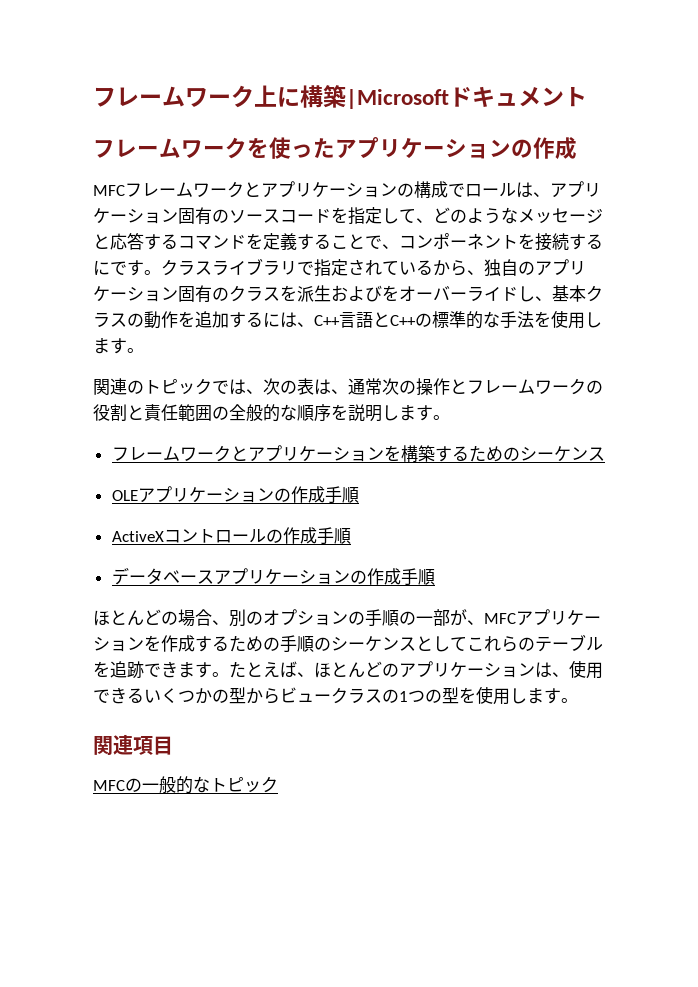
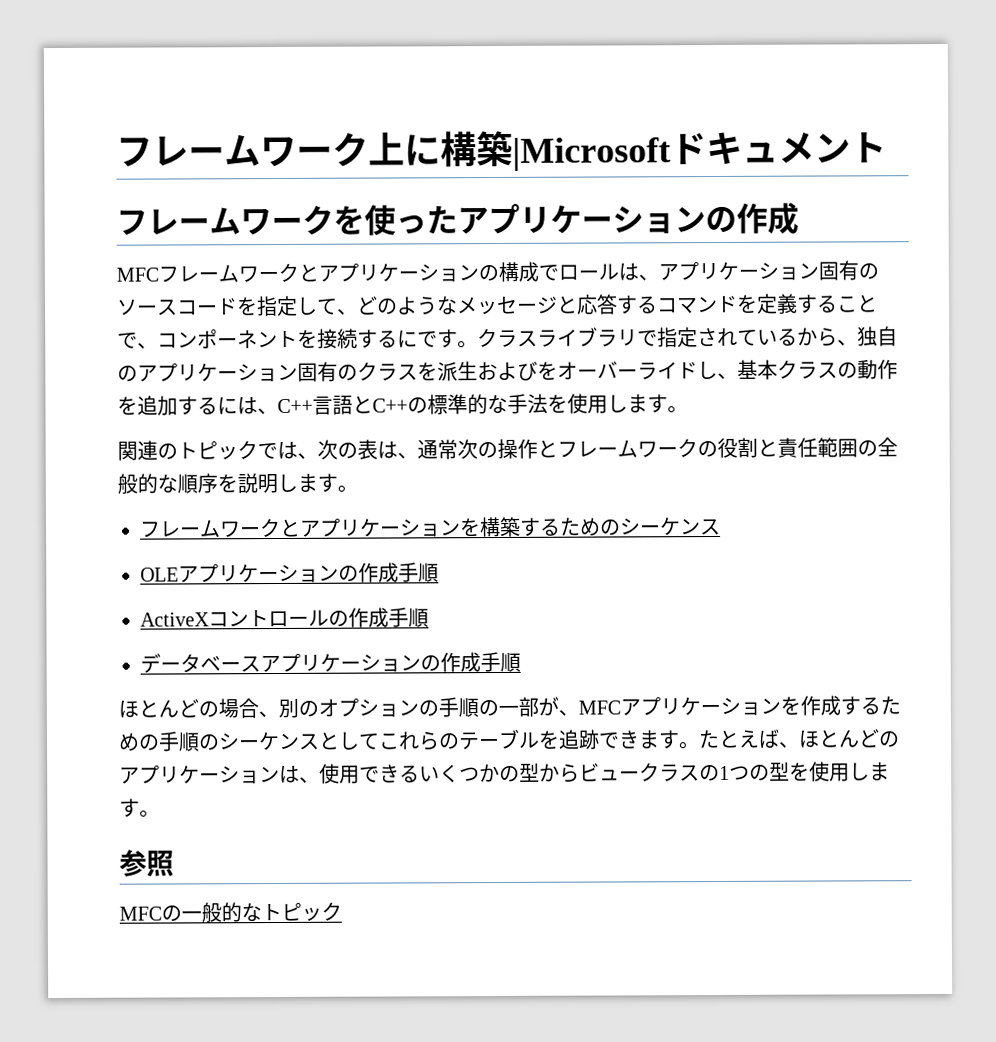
[93,734,173,755] 関連項目 -> [119,849,174,877] 参照

